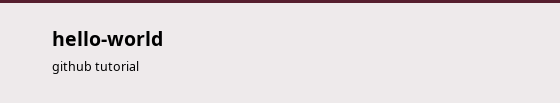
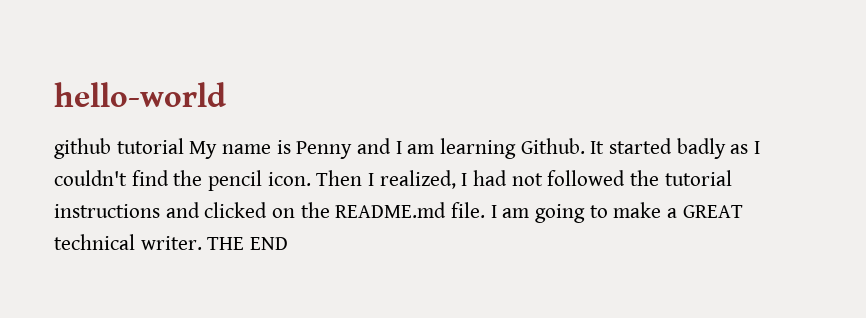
(140, 66) none -> [189,138,761,159] [54,170,732,191] [54,202,743,223] [54,234,289,250] My name is Penny and I am learning Github. It started badly as I couldn't find the pencil icon. Then I realized, I had not followed the tutorial instructions and clicked on the README.md file. I am going to make a GREAT technical writer. THE END

